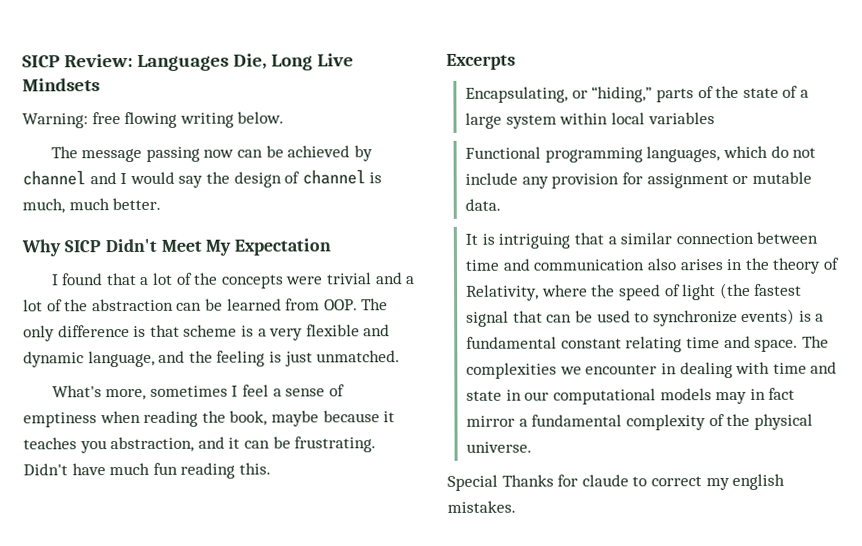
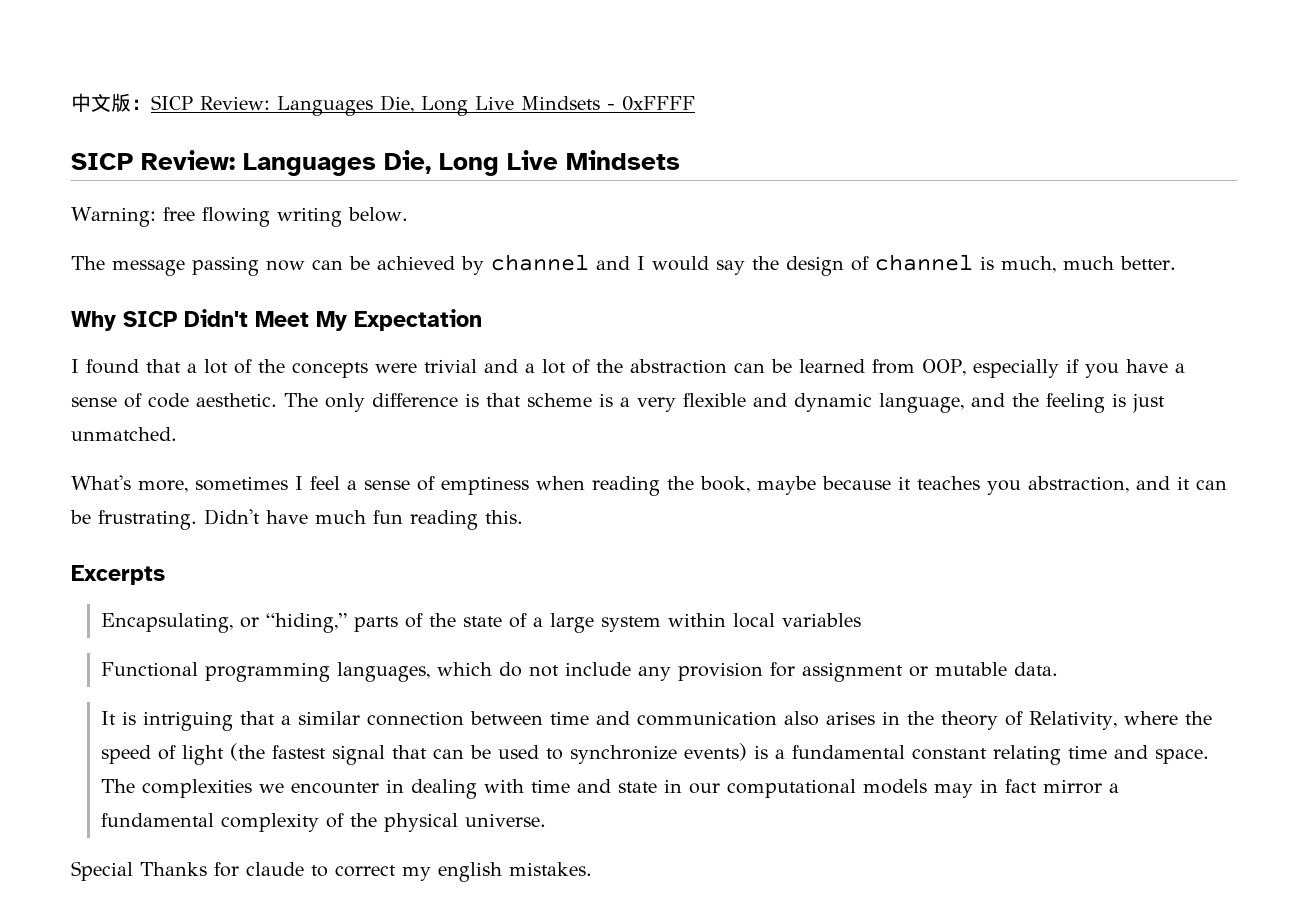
(22, 61) none -> [71,93,695,116] 中文版：SICP Review: Languages Die, Long Live Mindsets - 0xFFFF //
[323,299,358,311] OOP. -> [922,359,1185,378] [71,393,277,408] OOP, especially if you have a sense of code aesthetic.

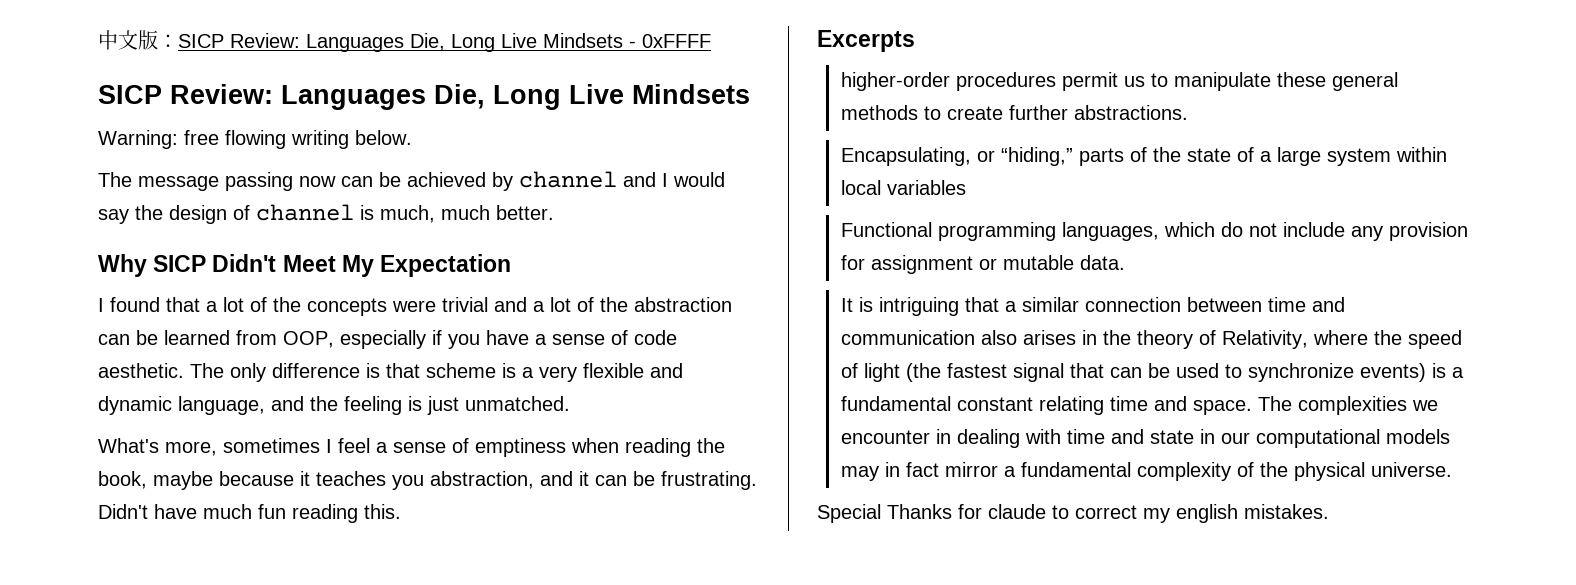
(165, 575) none -> [840,72,1398,91] [840,105,1188,120] // higher-order procedures permit us to manipulate these general methods to create further abstractions.

